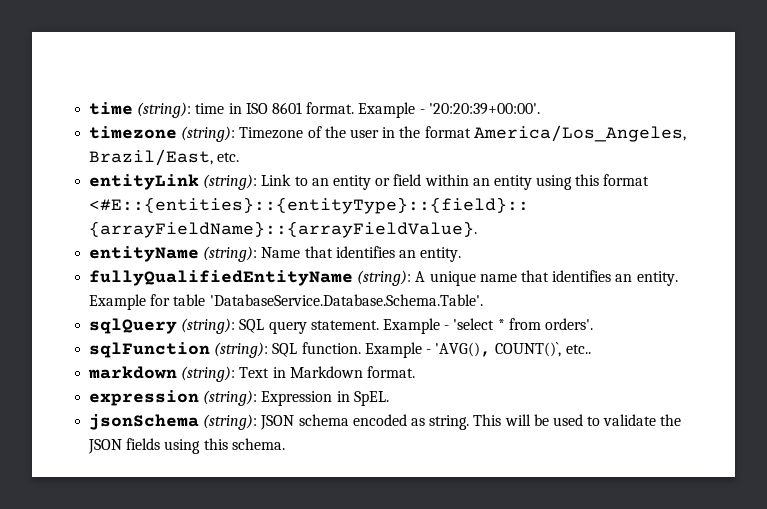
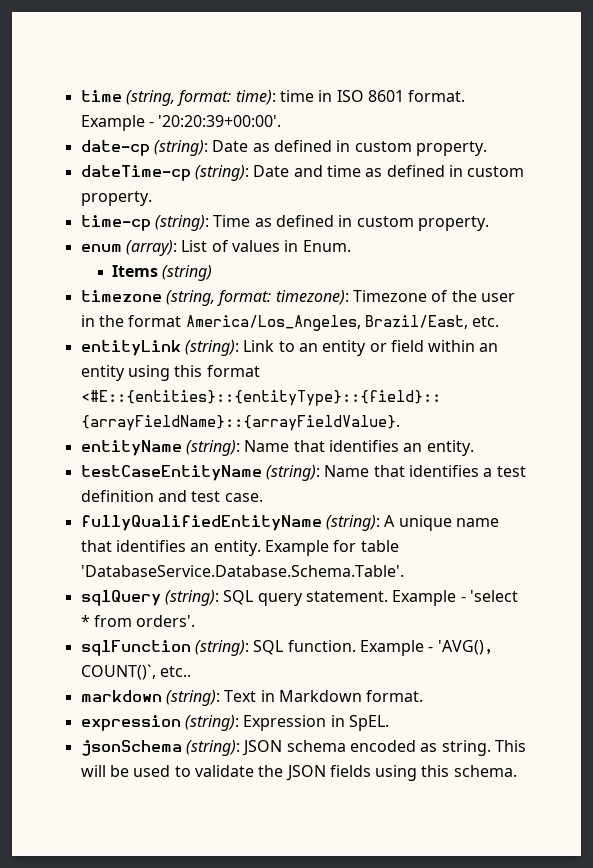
[89,102,192,118] time (string): -> [80,90,276,106] time (string, format: time):
[89,126,236,142] timezone (string): -> [80,140,487,156] [80,165,525,181] [80,191,152,206] [80,215,489,231] [80,240,351,256] [112,265,213,281] [80,290,349,306] date-cp (string): Date as defined in custom property. // dateTime-cp (string): Date and time as defined in custom property. // time-cp (string): Time as defined in custom property. // enum (array): List of values in Enum. // Items (string) // timezone (string, format: timezone):
(462, 254) none -> [80,465,526,481] [80,490,263,502] // testCaseEntityName (string): Name that identifies a test definition and test case.

